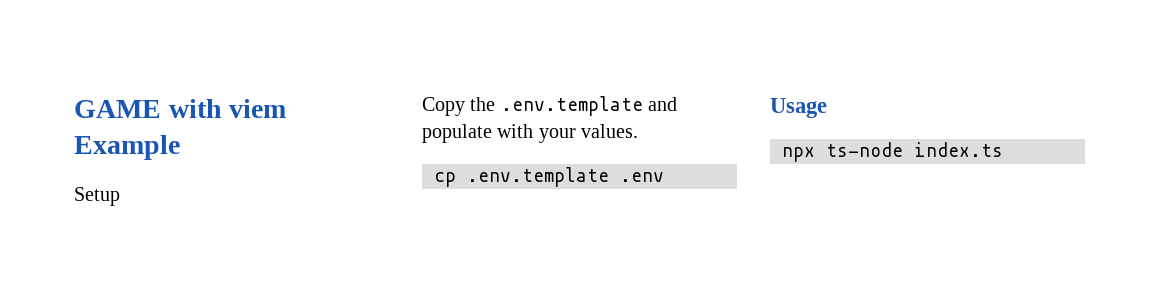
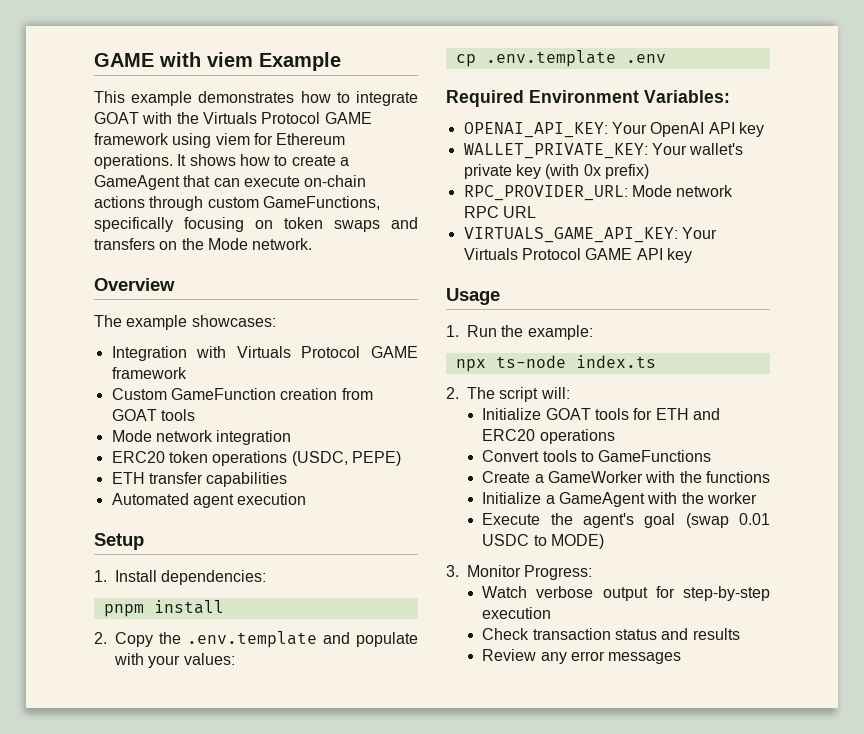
[74,187,120,206] Setup // -> [94,91,419,106] [94,112,372,124] [94,133,346,148] [94,154,349,169] [94,175,367,190] [94,196,380,211] [94,217,418,232] [94,238,313,250] [94,278,175,291] [94,315,276,330] [111,346,418,361] [111,367,187,379] [111,388,373,400] [111,409,195,421] [111,430,292,445] [111,451,401,466] [111,472,288,487] [111,493,307,508] [94,533,144,550] [94,570,267,585] [103,600,224,617] [94,632,107,644] This example demonstrates how to integrate GOAT with the Virtuals Protocol GAME framework using viem for Ethereum operations. It shows how to create a GameAgent that can execute on-chain actions through custom GameFunctions, specifically focusing on token swaps and transfers on the Mode network. // Overview // The example showcases: // Integration with Virtuals Protocol GAME framework // Custom GameFunction creation from GOAT tools // Mode network integration // ERC20 token operations (USDC, PEPE) // ETH transfer capabilities // Automated agent execution // Setup // 1. Install dependencies: // pnpm install // 2.
[581,124,639,138] values. -> [183,653,235,665] values:
[770,98,827,118] [782,142,1003,162] Usage // npx ts-node index.ts -> [446,90,730,107] [463,122,764,138] [463,143,744,159] [463,164,649,179] [463,185,734,201] [463,206,536,218] [463,227,717,243] [463,248,692,263] [446,288,500,305] [446,325,593,340] [455,355,656,372] [446,387,570,402] [482,408,720,420] [482,429,615,444] [482,450,712,462] [482,471,770,483] [482,492,757,507] [482,513,770,528] [482,534,604,549] [446,565,593,580] [482,586,770,601] [482,607,552,619] [482,628,740,640] [482,649,682,664] Required Environment Variables: // OPENAI_API_KEY: Your OpenAI API key // WALLET_PRIVATE_KEY: Your wallet's private key (with 0x prefix) // RPC_PROVIDER_URL: Mode network RPC URL // VIRTUALS_GAME_API_KEY: Your Virtuals Protocol GAME API key // Usage // 1. Run the example: // npx ts-node index.ts // 2. The script will: // Initialize GOAT tools for ETH and ERC20 operations // Convert tools to GameFunctions // Create a GameWorker with the functions // Initialize a GameAgent with the worker // Execute the agent's goal (swap 0.01 USDC to MODE) // 3. Monitor Progress: // Watch verbose output for step-by-step execution // Check transaction status and results // Review any error messages

